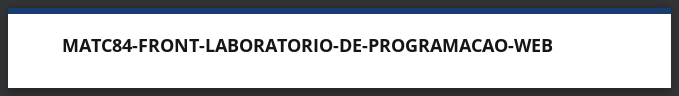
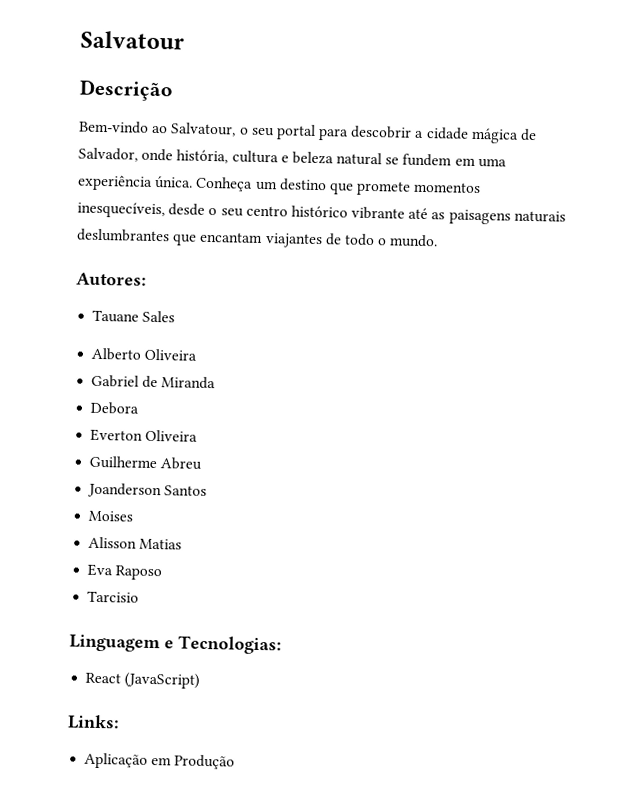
[62,39,553,52] MATC84-FRONT-LABORATORIO-DE-PROGRAMACAO-WEB -> [80,30,184,50] [79,79,173,102] [79,120,538,144] [78,147,507,168] [77,174,482,196] [77,201,566,225] [77,228,439,249] [76,272,147,286] [92,309,176,323] [91,347,198,361] [91,374,217,390] [90,401,140,415] [90,428,199,442] [89,455,203,470] [87,482,208,499] [88,510,134,522] [88,536,183,550] [87,563,163,581] [87,590,140,603] [69,634,282,655] [85,672,201,689] [67,714,120,730] [84,752,236,770] Salvatour // Descrição // Bem-vindo ao Salvatour, o seu portal para descobrir a cidade mágica de Salvador, onde história, cultura e beleza natural se fundem em uma experiência única. Conheça um destino que promete momentos inesquecíveis, desde o seu centro histórico vibrante até as paisagens naturais deslumbrantes que encantam viajantes de todo o mundo. // Autores: // Tauane Sales // Alberto Oliveira // Gabriel de Miranda // Debora // Everton Oliveira // Guilherme Abreu // Joanderson Santos // Moises // Alisson Matias // Eva Raposo // Tarcisio // Linguagem e Tecnologias: // React (JavaScript) // Links: // Aplicação em Produção

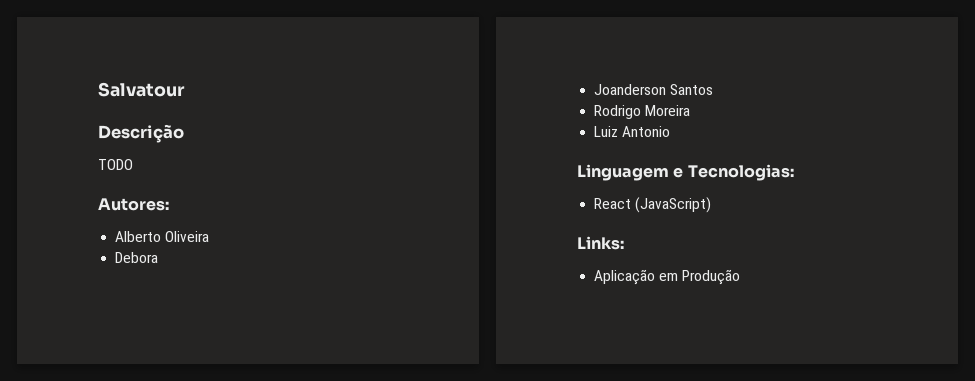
[79,120,538,144] [78,147,507,168] [77,174,482,196] [77,201,566,225] [77,228,439,249] Bem-vindo ao Salvatour, o seu portal para descobrir a cidade mágica de Salvador, onde história, cultura e beleza natural se fundem em uma experiência única. Conheça um destino que promete momentos inesquecíveis, desde o seu centro histórico vibrante até as paisagens naturais deslumbrantes que encantam viajantes de todo o mundo. -> [98,159,133,170] TODO
[92,309,176,323] // Tauane Sales -> (169, 204) none
[91,374,217,390] [90,401,140,415] [90,428,199,442] [89,455,203,470] [87,482,208,499] [88,510,134,522] [88,536,183,550] [87,563,163,581] [87,590,140,603] Gabriel de Miranda // Debora // Everton Oliveira // Guilherme Abreu // Joanderson Santos // Moises // Alisson Matias // Eva Raposo // Tarcisio -> [115,252,159,263] [594,84,714,95] [594,105,691,119] [594,126,671,137] Debora // Joanderson Santos // Rodrigo Moreira // Luiz Antonio

